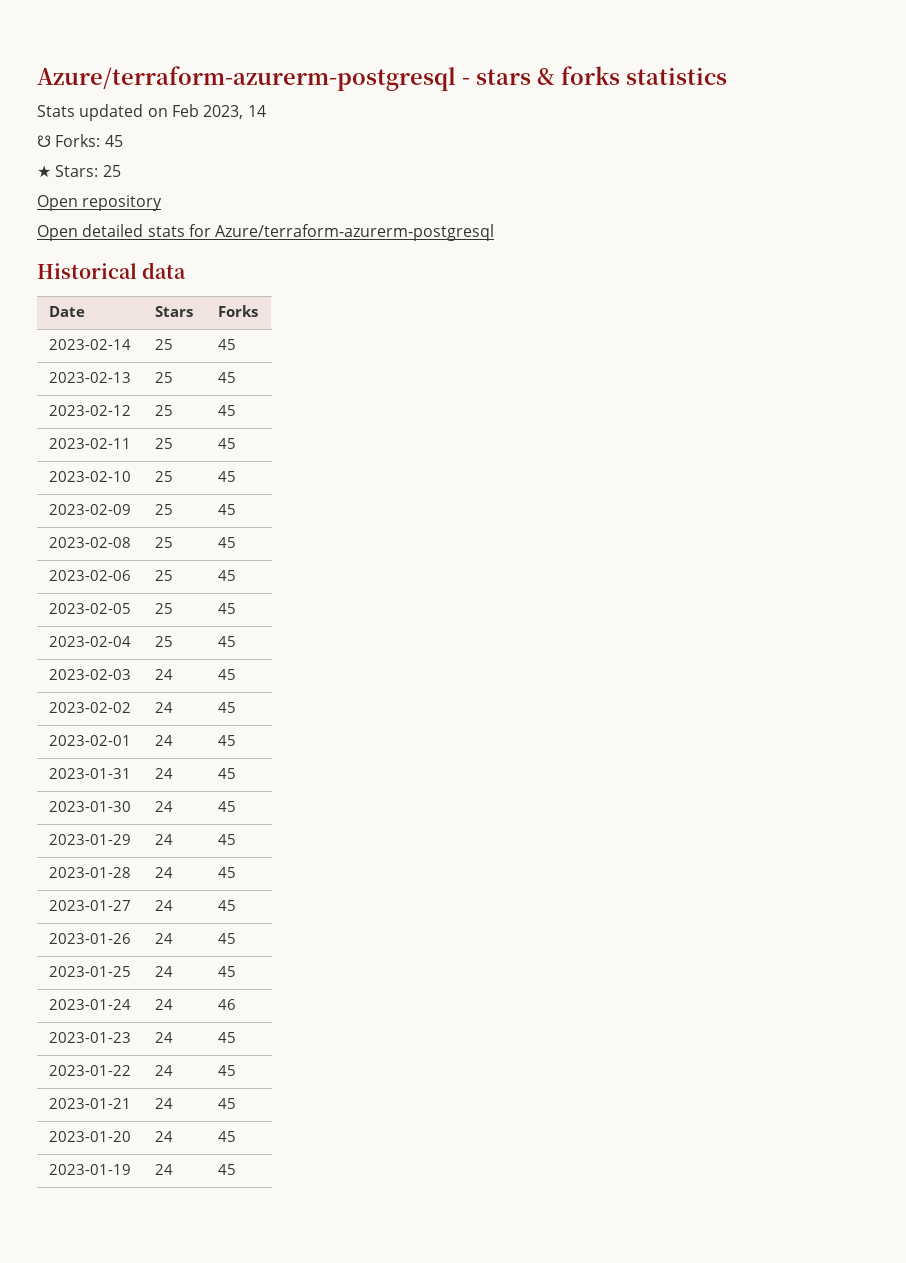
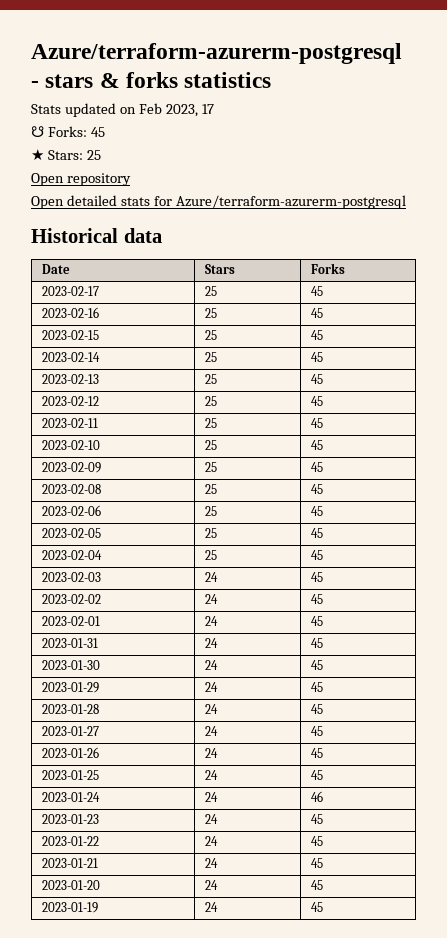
[247,105,266,117] 14 -> [201,104,214,114] 17
(258, 311) none -> [42,286,100,296] [205,286,218,296] [311,286,324,296] [42,307,100,318] [205,308,218,318] [311,308,324,318] [42,330,100,340] [205,330,218,340] [311,330,324,340] // 2023-02-17 | 25 | 45 // 2023-02-16 | 25 | 45 // 2023-02-15 | 25 | 45

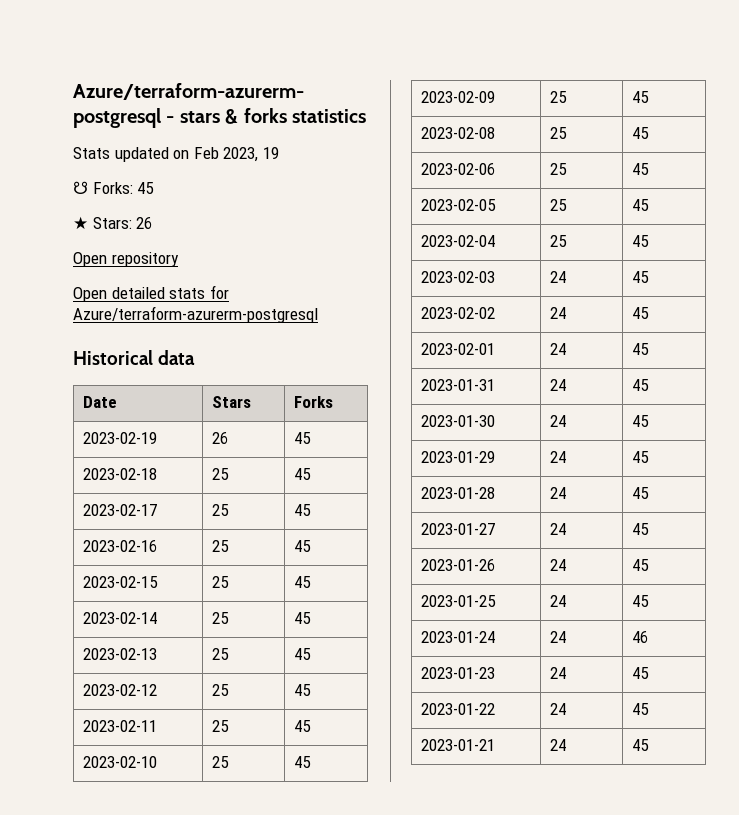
[201,104,214,114] 17 -> [262,147,279,159] 19
[86,150,101,160] 25 -> [136,217,153,229] 26
(346, 268) none -> [83,432,158,444] [212,432,229,444] [294,432,312,444] [83,468,158,480] [212,468,230,480] [294,468,312,480] // 2023-02-19 | 26 | 45 // 2023-02-18 | 25 | 45
[42,880,101,890] [205,880,219,890] [311,880,324,890] [42,902,99,913] [205,902,219,912] [311,902,324,912] // 2023-01-20 | 24 | 45 // 2023-01-19 | 24 | 45 -> (650, 745) none

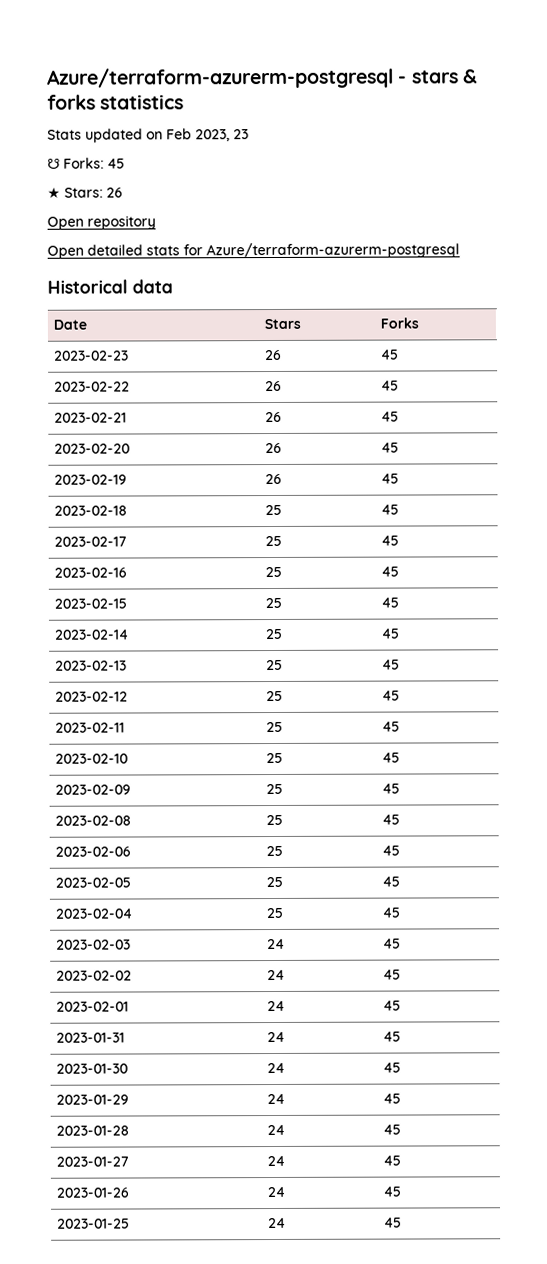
[262,147,279,159] 19 -> [233,129,249,140] 23
(334, 402) none -> [53,350,129,361] [264,349,282,361] [380,349,399,360] [53,381,130,392] [264,380,282,392] [380,380,399,391] [53,412,127,423] [264,411,282,423] [380,411,399,422] [53,443,130,454] [264,442,282,454] [380,442,399,453] // 2023-02-23 | 26 | 45 // 2023-02-22 | 26 | 45 // 2023-02-21 | 26 | 45 // 2023-02-20 | 26 | 45
[421,631,496,643] [550,631,567,643] [632,631,649,643] [421,667,496,679] [550,667,567,679] [632,667,650,679] [421,703,496,715] [550,703,567,715] [632,703,650,715] [421,739,496,751] [550,739,567,751] [632,739,650,751] // 2023-01-24 | 24 | 46 // 2023-01-23 | 24 | 45 // 2023-01-22 | 24 | 45 // 2023-01-21 | 24 | 45 -> (402, 1222) none

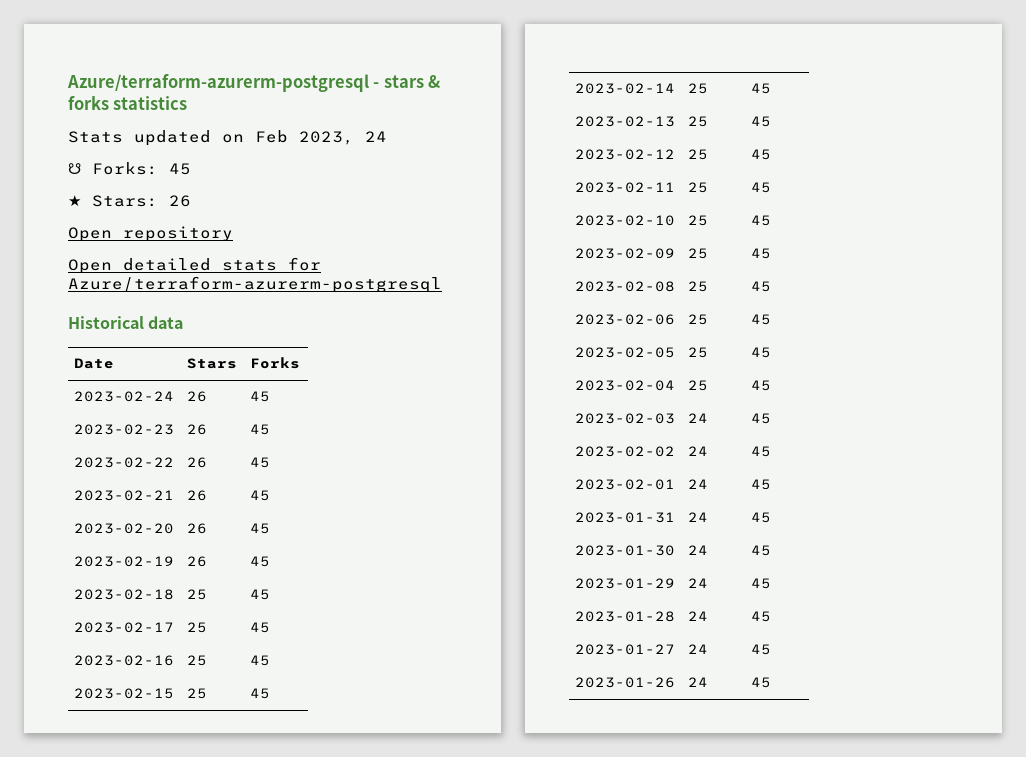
[233,129,249,140] 23 -> [365,131,387,142] 24
(419, 323) none -> [74,391,175,402] [187,391,208,402] [250,391,271,402] // 2023-02-24 | 26 | 45
[56,1218,130,1229] [267,1217,286,1229] [383,1217,402,1228] // 2023-01-25 | 24 | 45 -> (772, 682) none

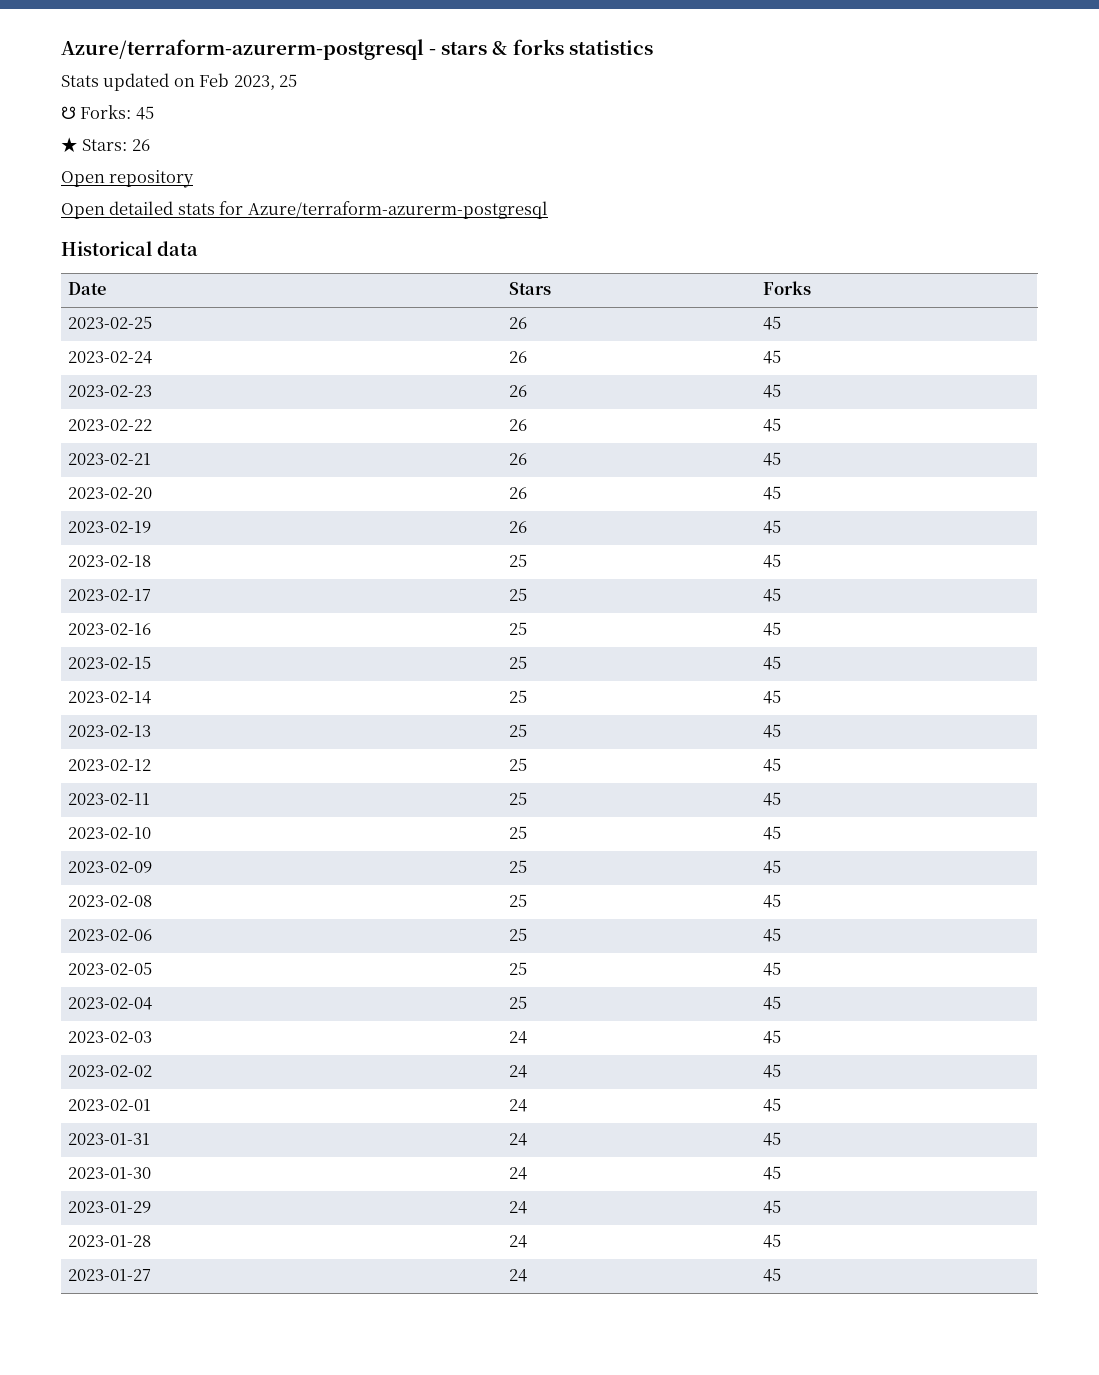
[365,131,387,142] 24 -> [279,74,298,87] 25
(301, 363) none -> [67,316,152,329] [508,317,527,329] [762,316,781,330] // 2023-02-25 | 26 | 45
[575,677,676,688] [688,677,709,687] [751,677,772,688] // 2023-01-26 | 24 | 45 -> (781, 1275) none

